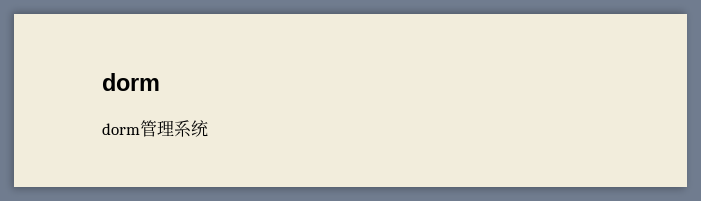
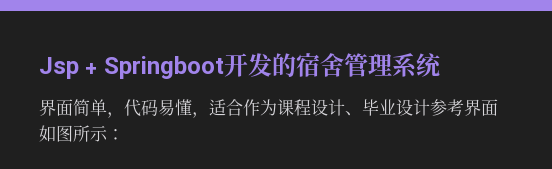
[102,73,160,91] [102,120,208,137] dorm // dorm管理系统 -> [39,53,442,79] [39,99,498,118] [39,125,124,142] Jsp + Springboot开发的宿舍管理系统 // 界面简单，代码易懂，适合作为课程设计、毕业设计参考界面如图所示：

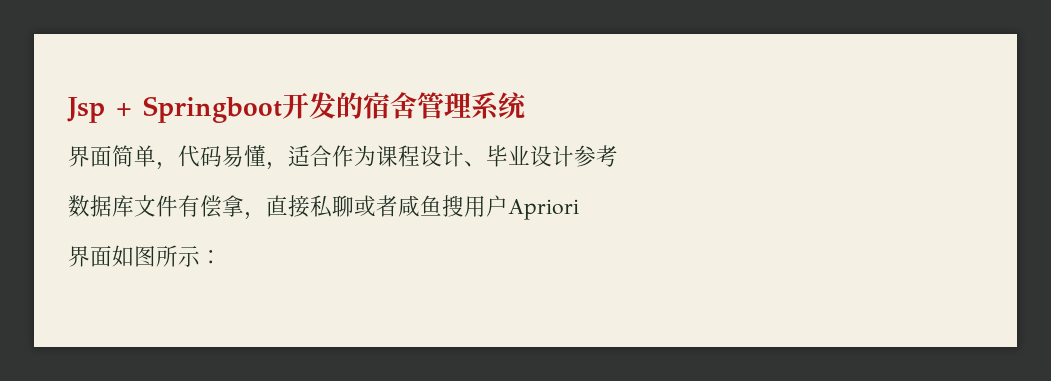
(464, 107) none -> [68,195,579,220] // 数据库文件有偿拿，直接私聊或者咸鱼搜用户Apriori //

